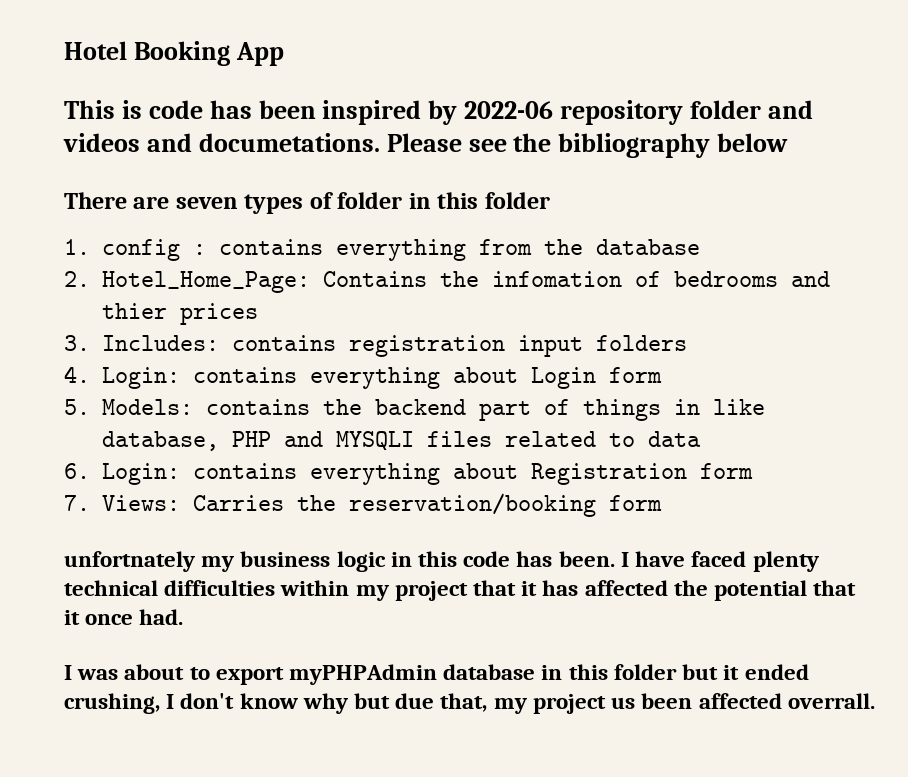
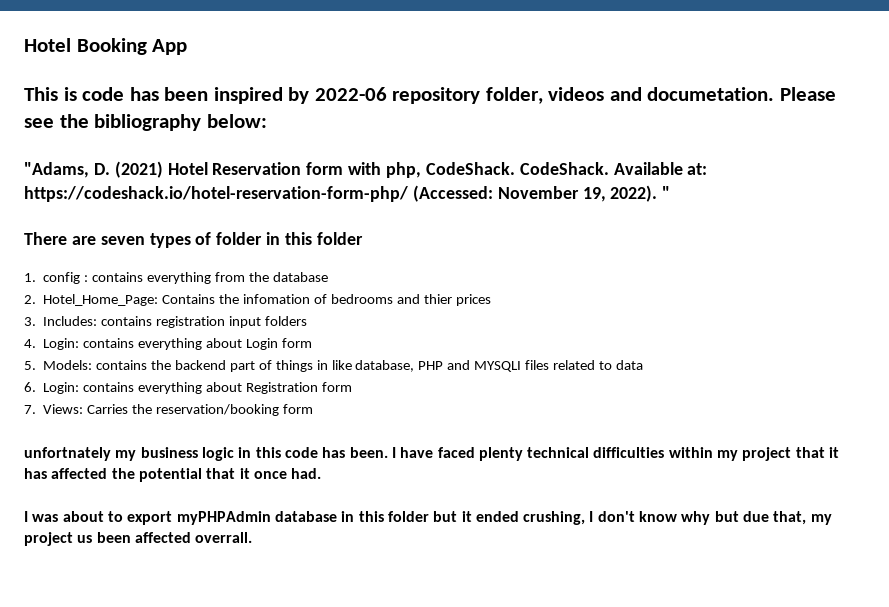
[689,100,813,119] folder and -> [485,87,543,104] folder,
[198,133,380,152] documetations. -> [647,87,775,101] documetation.
[717,133,789,152] below -> [206,114,267,128] [24,161,708,178] [24,185,671,202] below: // "Adams, D. (2021) Hotel Reservation form with php, CodeShack. CodeShack. Available at: https://codeshack.io/hotel-reservation-form-php/ (Accessed: November 19, 2022). "

